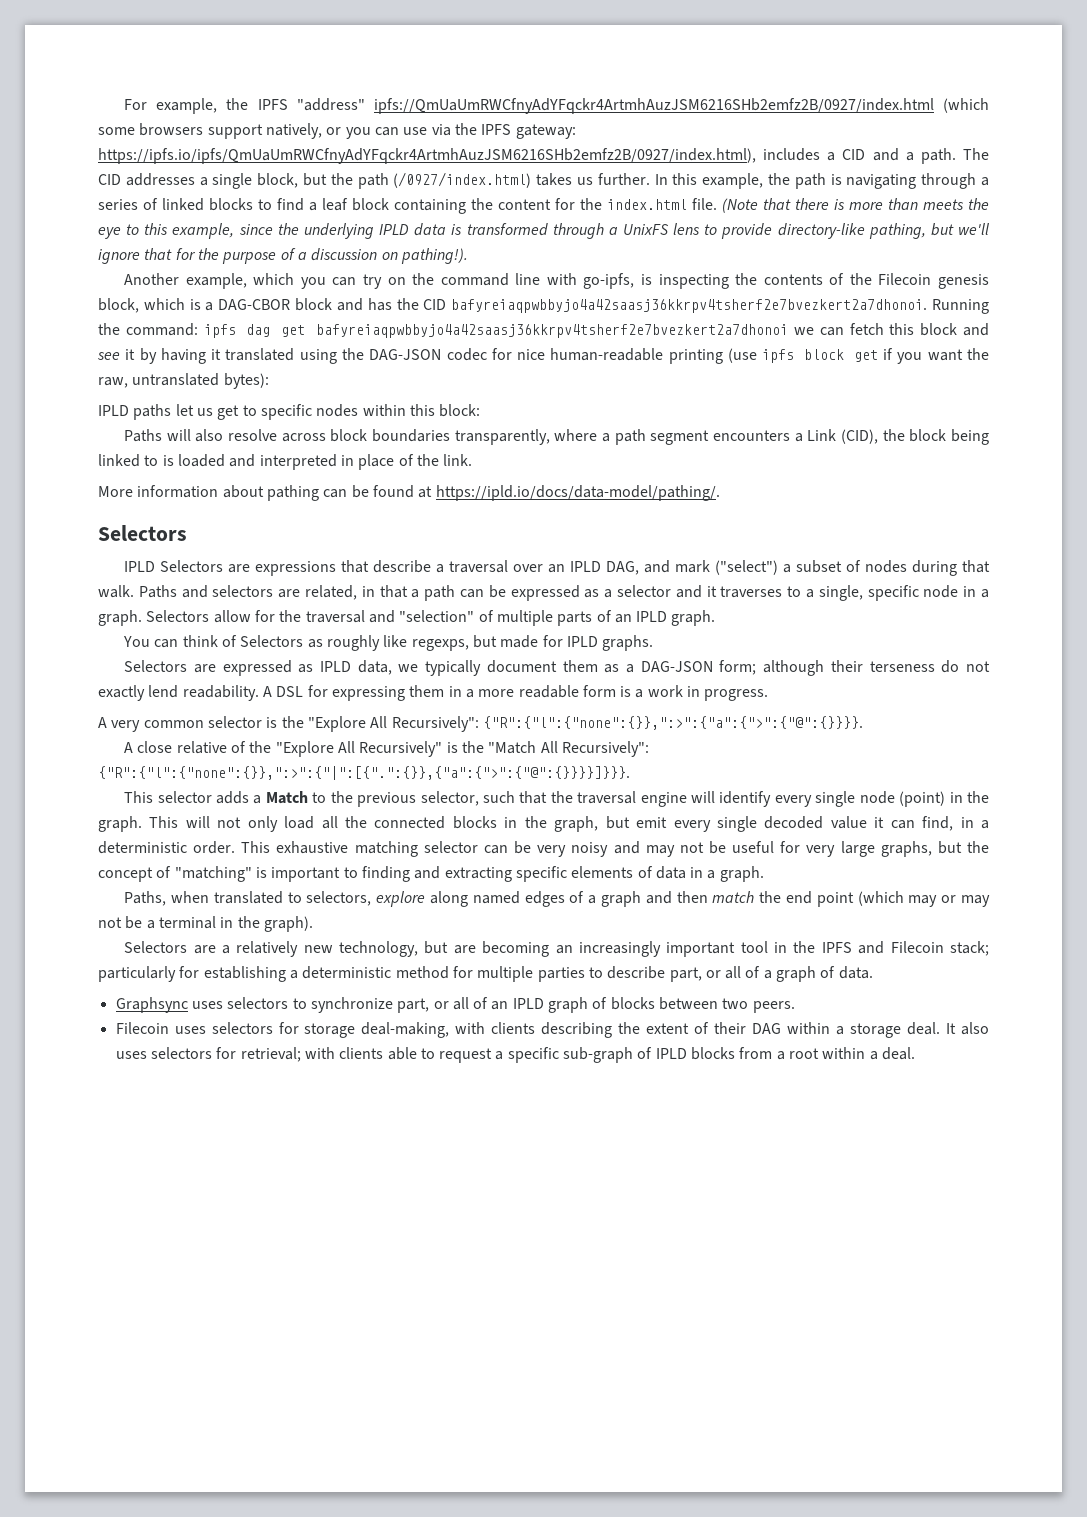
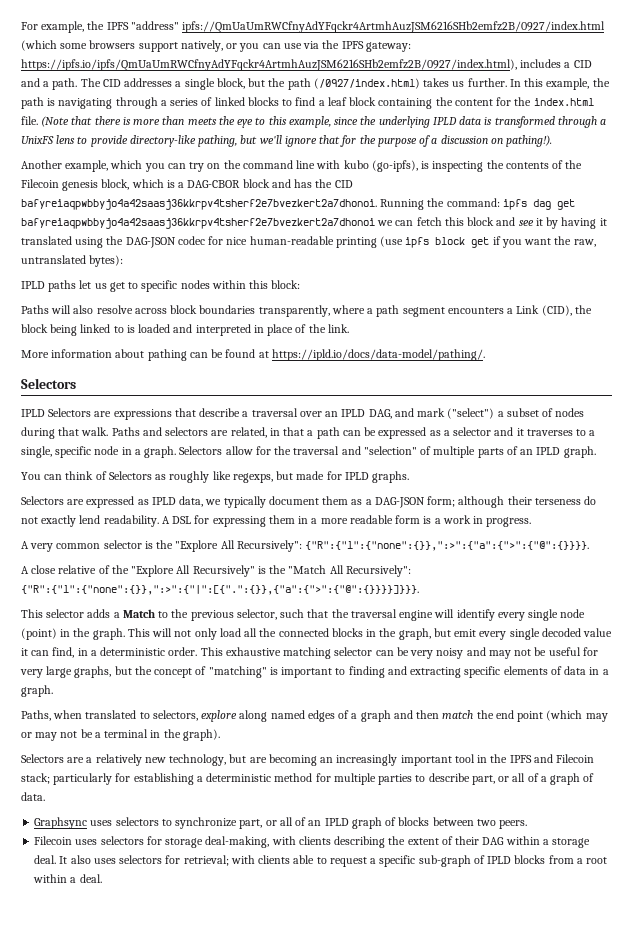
[583,273,635,289] go-ipfs, -> [343,160,418,172] kubo (go-ipfs),

